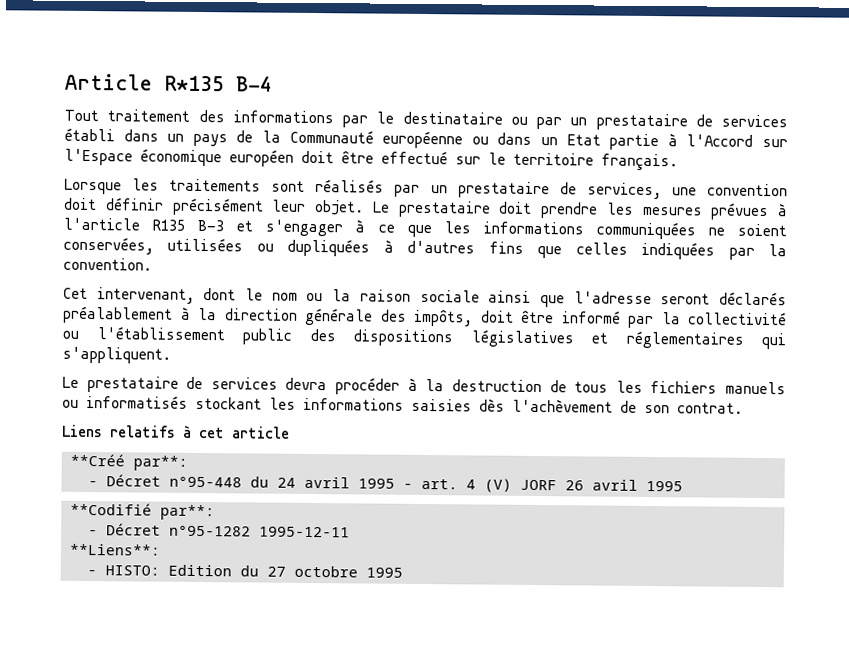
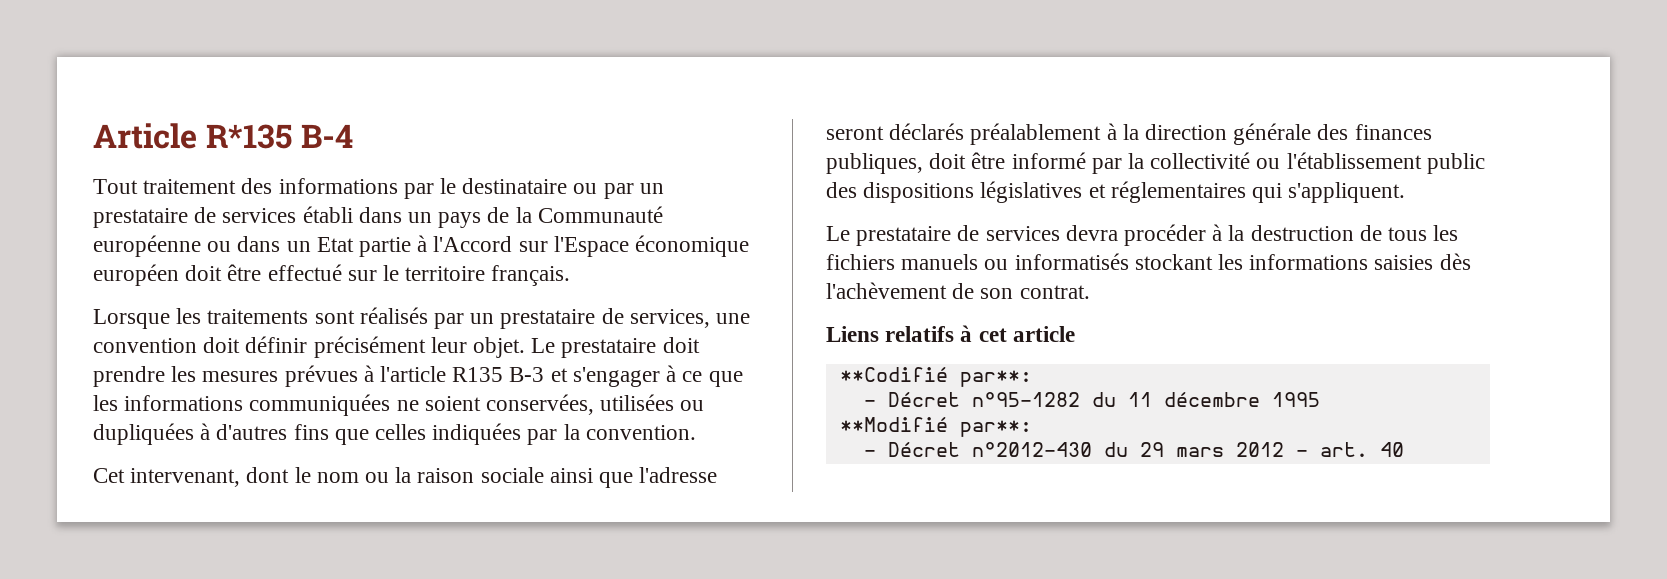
[414,309,473,327] impôts, -> [1354,124,1432,140] [826,153,923,174] finances publiques,
[70,453,188,471] [88,474,683,493] // **Créé par**: // - Décret n°95-448 du 24 avril 1995 - art. 4 (V) JORF 26 avril 1995 -> (1075, 334) none
[259,526,350,538] [69,543,161,556] [87,564,403,578] 1995-12-11 // **Liens**: // - HISTO: Edition du 27 octobre 1995 -> [1091,392,1320,407] [839,417,1032,437] [863,442,1404,457] du 11 décembre 1995 // **Modifié par**: // - Décret n°2012-430 du 29 mars 2012 - art. 40

